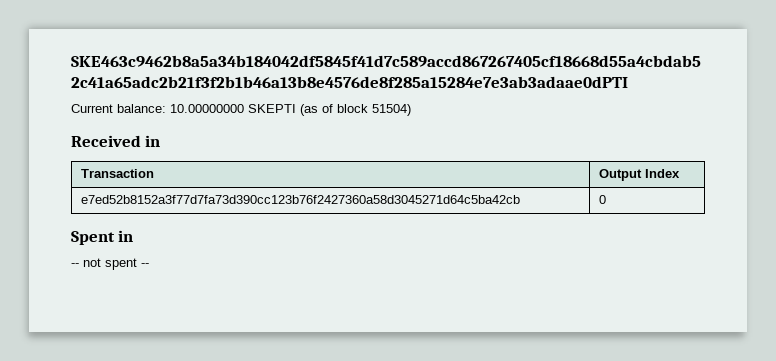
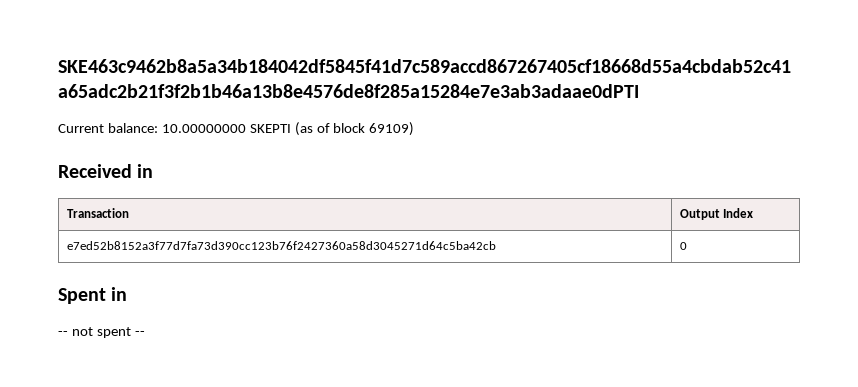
[372,104,411,116] 51504) -> [369,122,415,136] 69109)

